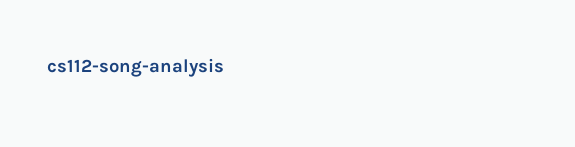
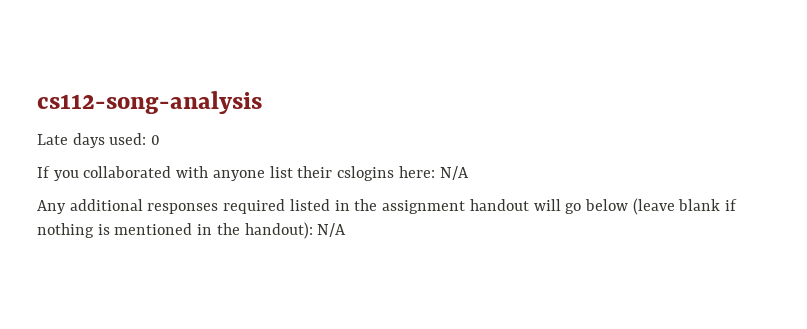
(224, 67) none -> [37,133,161,148] [37,166,469,181] [37,198,738,215] [37,222,347,239] // Late days used: 0 // If you collaborated with anyone list their cslogins here: N/A // Any additional responses required listed in the assignment handout will go below (leave blank if nothing is mentioned in the handout): N/A

